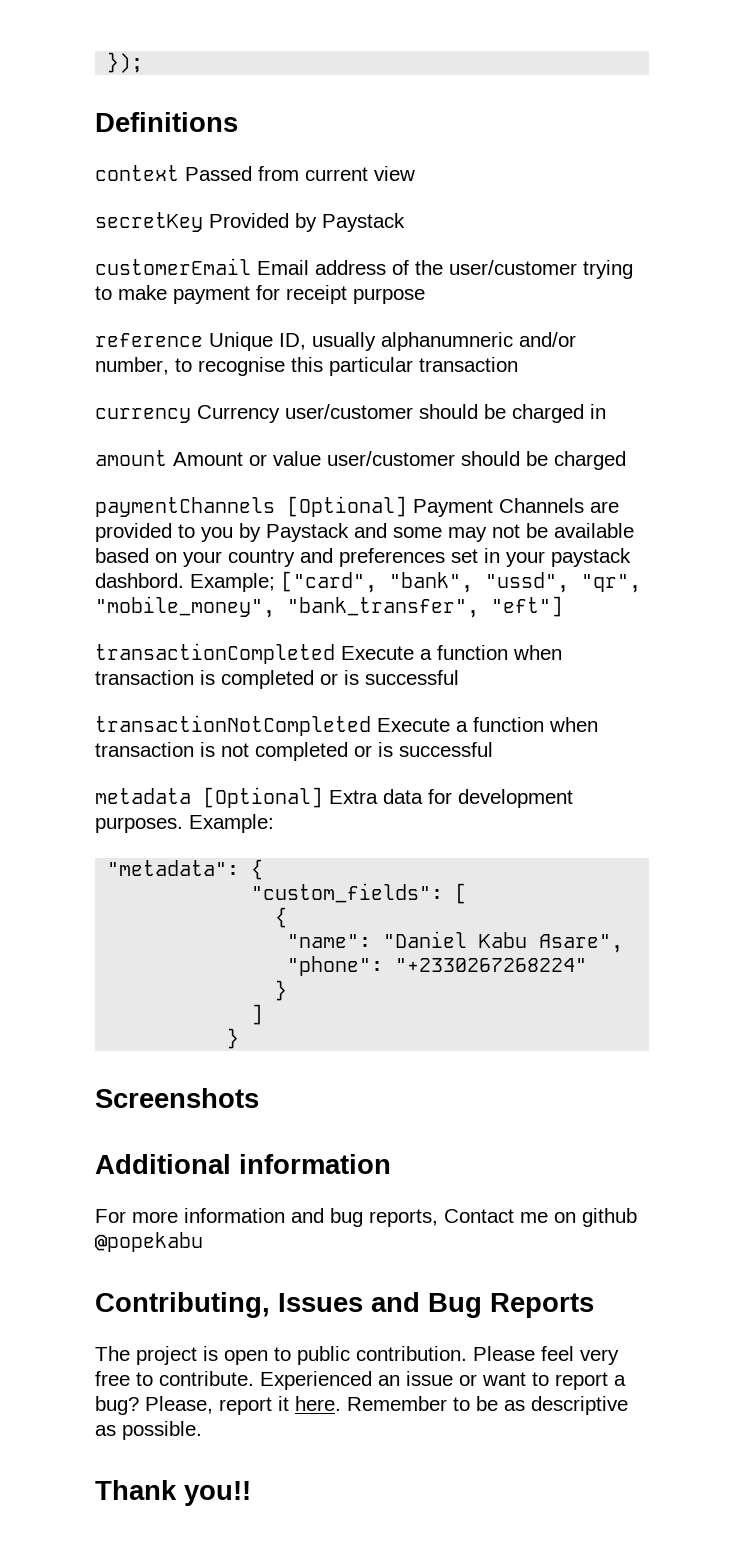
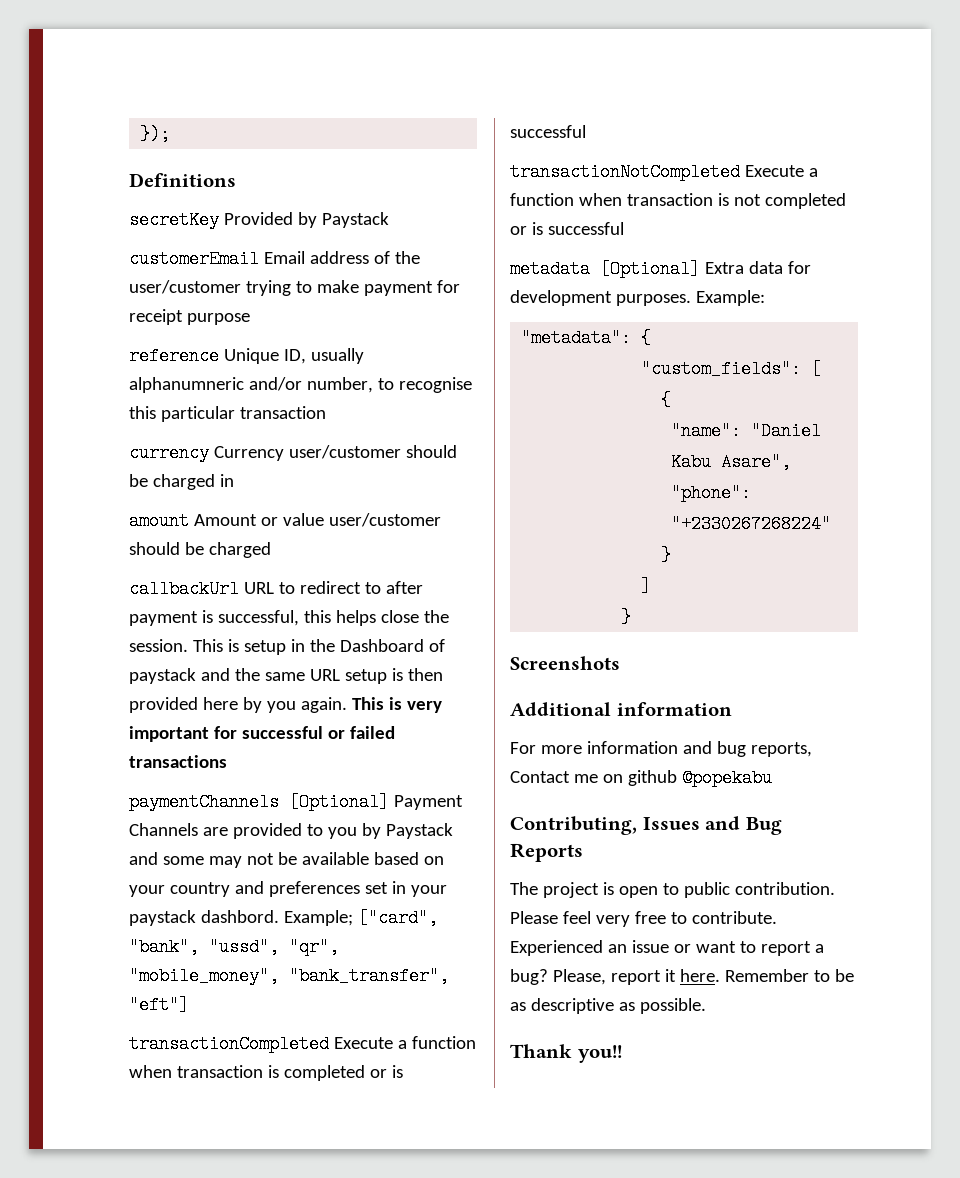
[95,165,415,181] // context Passed from current view -> (236, 180) none
(626, 460) none -> [129,580,423,598] [129,610,449,626] [129,639,445,655] [129,668,443,684] [129,697,442,713] [129,726,395,742] [129,755,227,768] // callbackUrl URL to redirect to after payment is successful, this helps close the session. This is setup in the Dashboard of paystack and the same URL setup is then provided here by you again. This is very important for successful or failed transactions

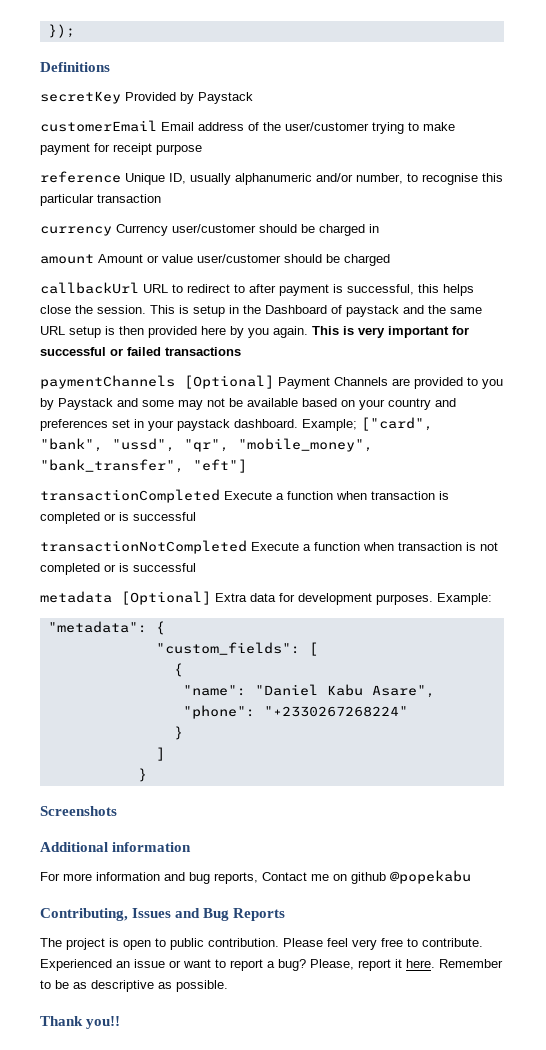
[129,377,244,393] alphanumneric -> [235,173,312,185] alphanumeric
[200,910,279,923] dashbord. -> [234,419,298,428] dashboard.

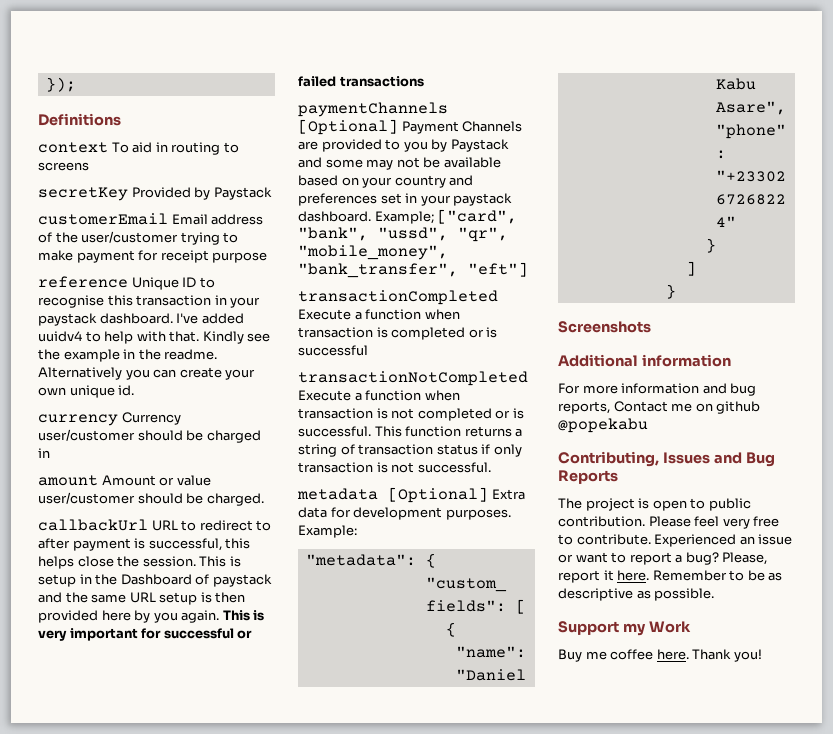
(110, 67) none -> [38,142,239,155] [38,162,89,171] // context To aid in routing to screens
[169,173,403,185] ID, usually alphanumeric and/or number, -> [182,277,197,288] ID
[40,194,161,206] particular transaction -> [136,295,261,308] [38,313,244,326] [38,331,271,344] [38,349,218,362] [38,367,256,380] [38,385,135,398] transaction in your paystack dashboard. I've added uuidv4 to help with that. Kindly see the example in the readme. Alternatively you can create your own unique id.
[344,254,390,266] charged -> [206,493,264,506] charged.
[133,563,196,572] successful -> [298,426,523,437] [298,444,522,457] [298,462,491,473] successful. This function returns a string of transaction status if only transaction is not successful.
[40,1016,121,1029] Thank you!! -> [558,621,691,636] [558,649,762,662] Support my Work // Buy me coffee here. Thank you!

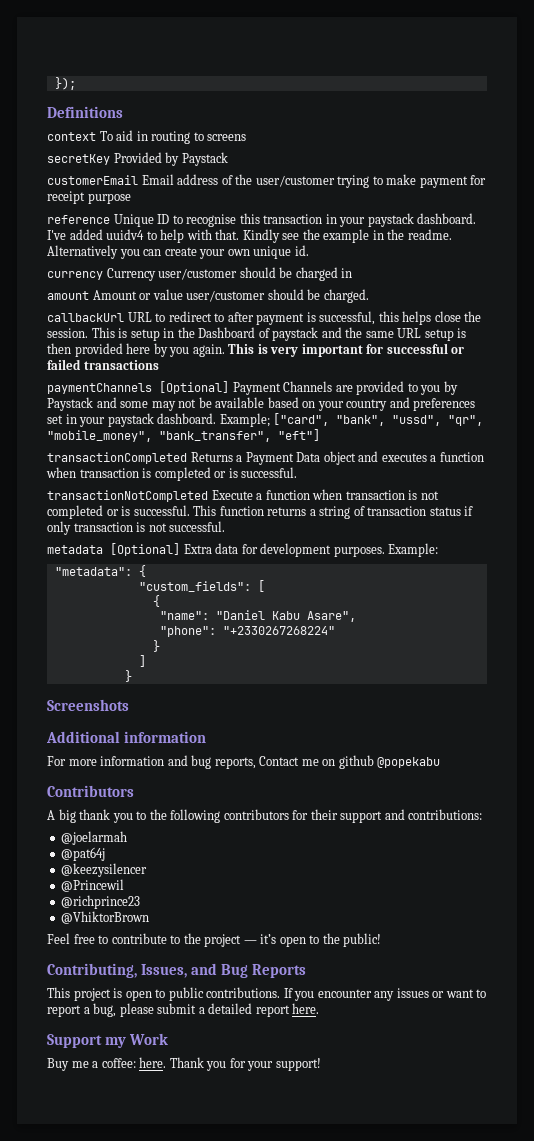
[298,309,351,320] Execute -> [190,451,427,465] Returns a Payment Data object and executes
[298,345,368,356] successful -> [241,467,298,478] successful.
(648, 425) none -> [47,785,134,797] [47,809,483,823] [61,831,128,845] [61,847,106,861] [61,863,148,877] [61,879,125,892] [61,895,141,909] [61,911,150,924] [47,933,382,947] // Contributors // A big thank you to the following contributors for their support and contributions: // @joelarmah // @pat64j // @keezysilencer // @Princewil // @richprince23 // @VhiktorBrown // Feel free to contribute to the project — it’s open to the public!
[662,452,710,464] Issues -> [141,964,188,978] Issues,
[558,498,582,509] The -> [47,987,70,998] This
[558,516,780,529] [558,534,793,547] contribution. Please feel very free to contribute. Experienced an issue -> [206,987,429,1001] contributions. If you encounter any issues
[685,552,768,565] [558,570,783,583] [558,588,715,601] bug? Please, report it here. Remember to be as descriptive as possible. -> [93,1003,320,1017] bug, please submit a detailed report here.
[610,649,762,662] coffee here. Thank you! -> [92,1057,321,1071] a coffee: here. Thank you for your support!

